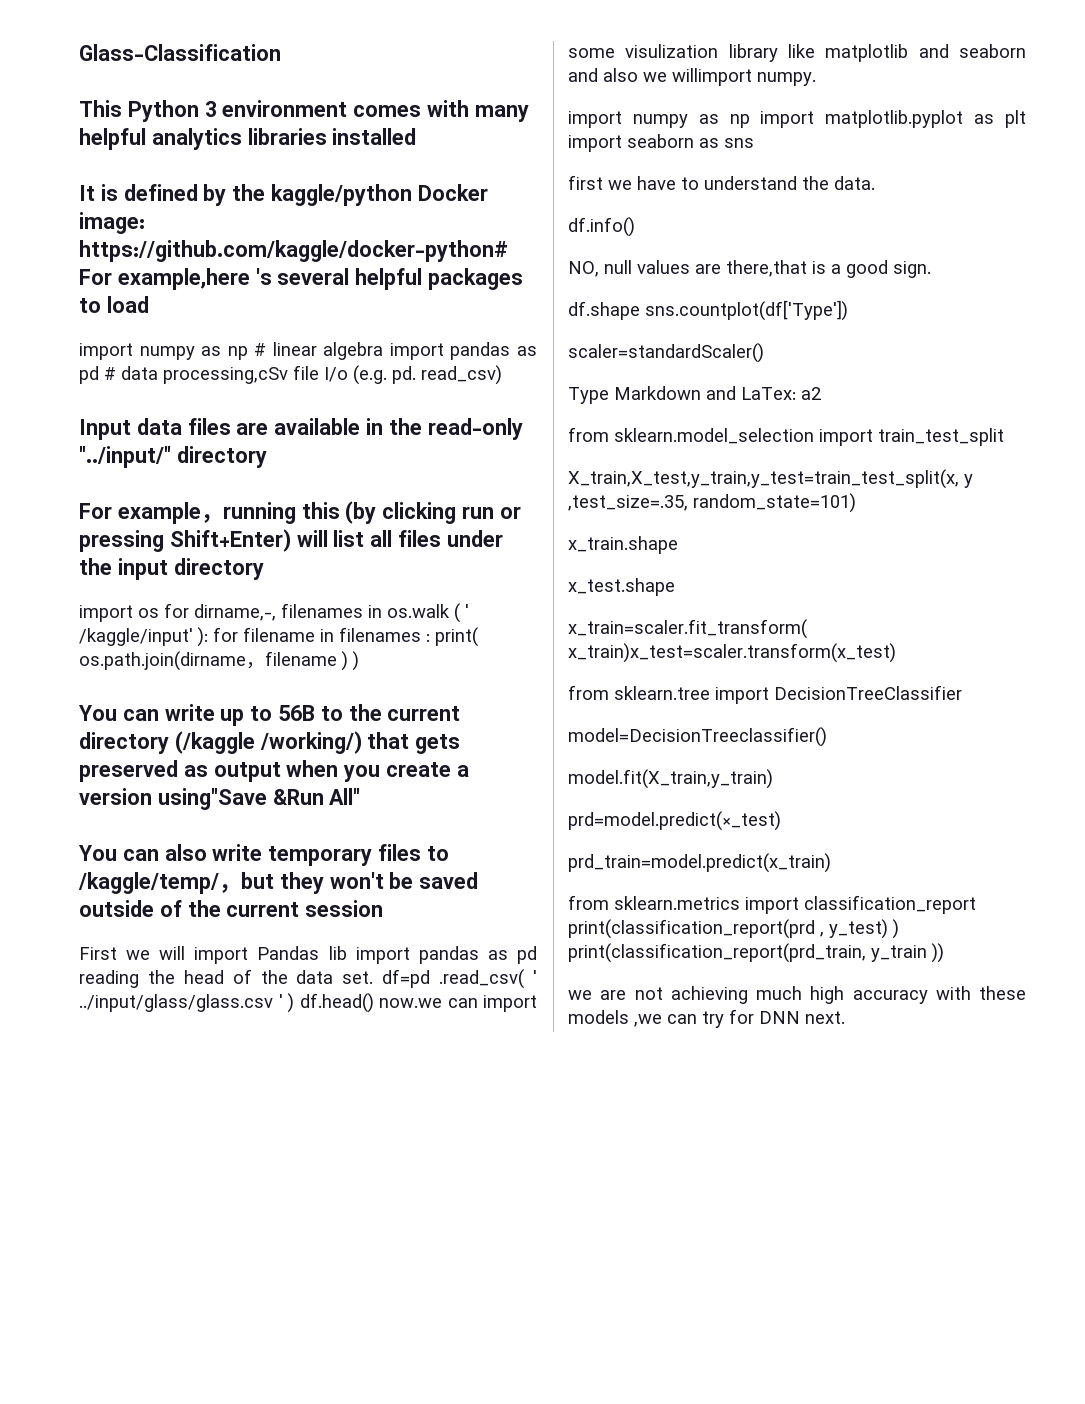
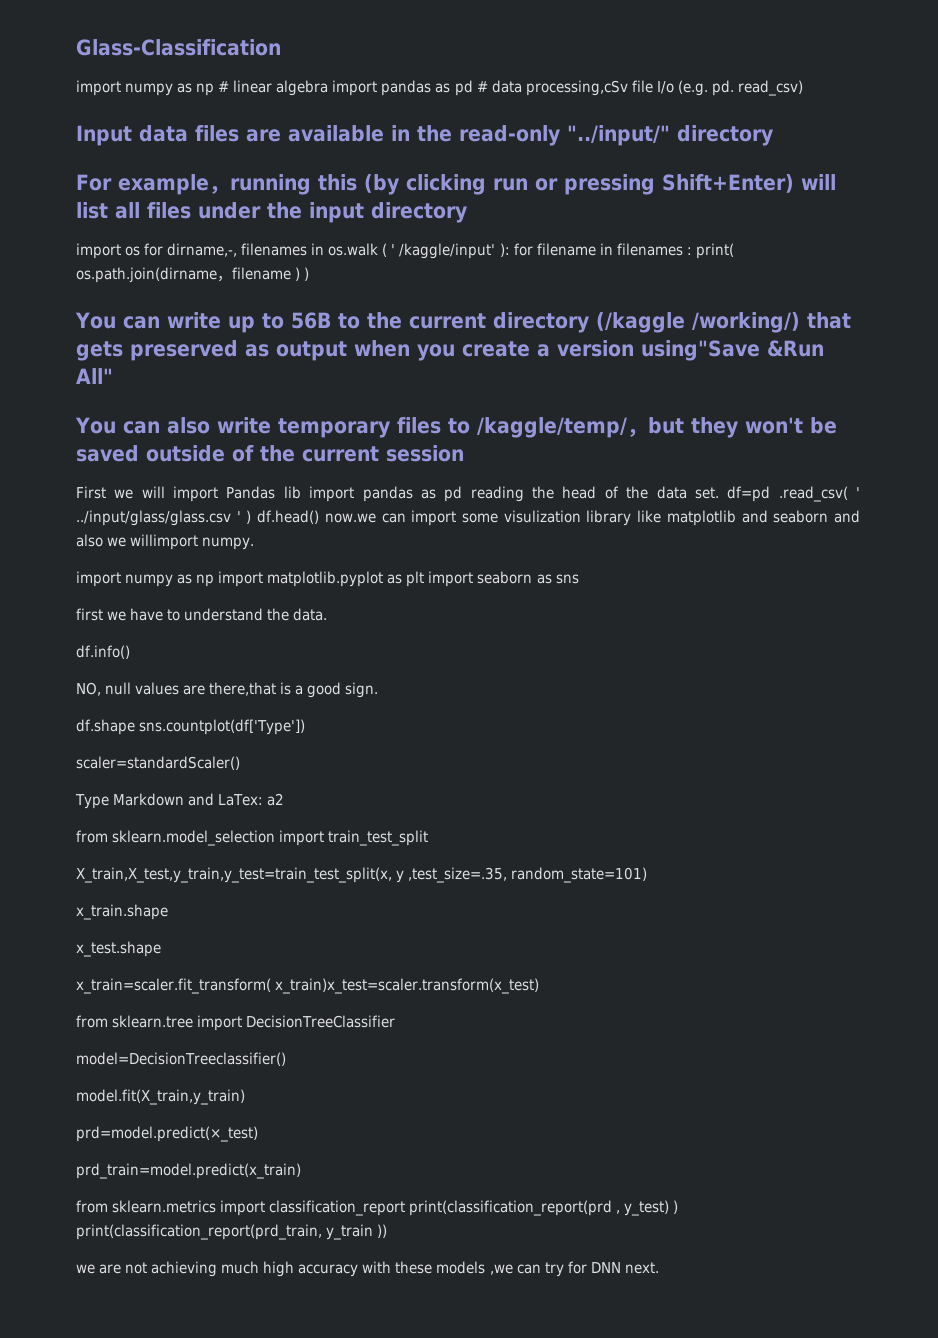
[79,100,529,122] [79,128,417,150] [79,184,488,206] [79,212,145,234] [79,240,508,262] [79,268,524,290] [79,296,149,313] // This Python 3 environment comes with many helpful analytics libraries installed // It is defined by the kaggle/python Docker image: https://github.com/kaggle/docker-python# For example,here 's several helpful packages to load -> (281, 47) none

